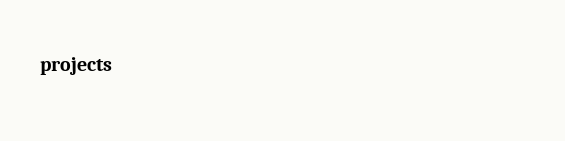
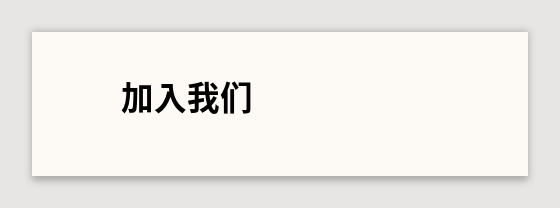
[40,57,112,75] projects -> [121,81,253,114] 加入我们

